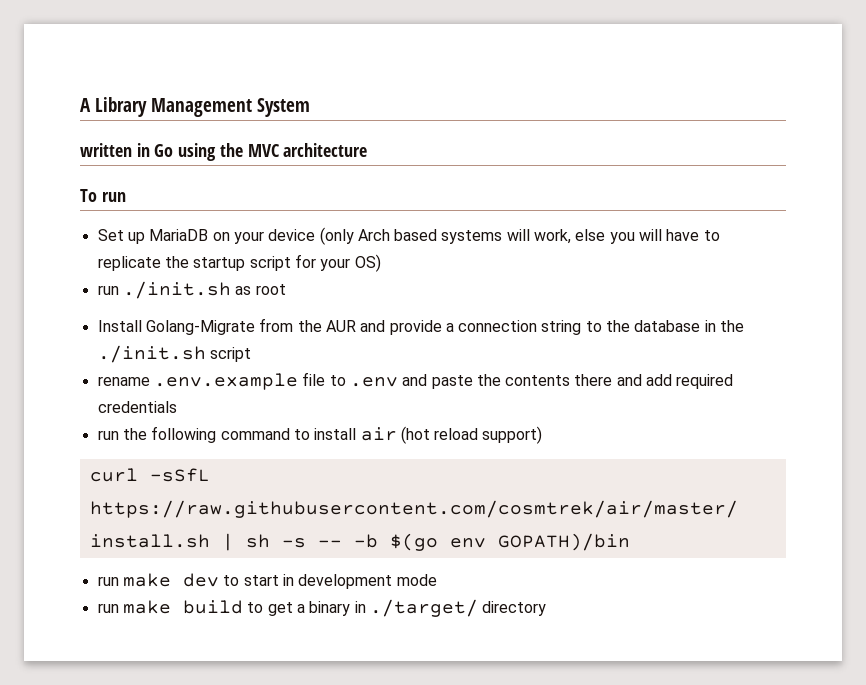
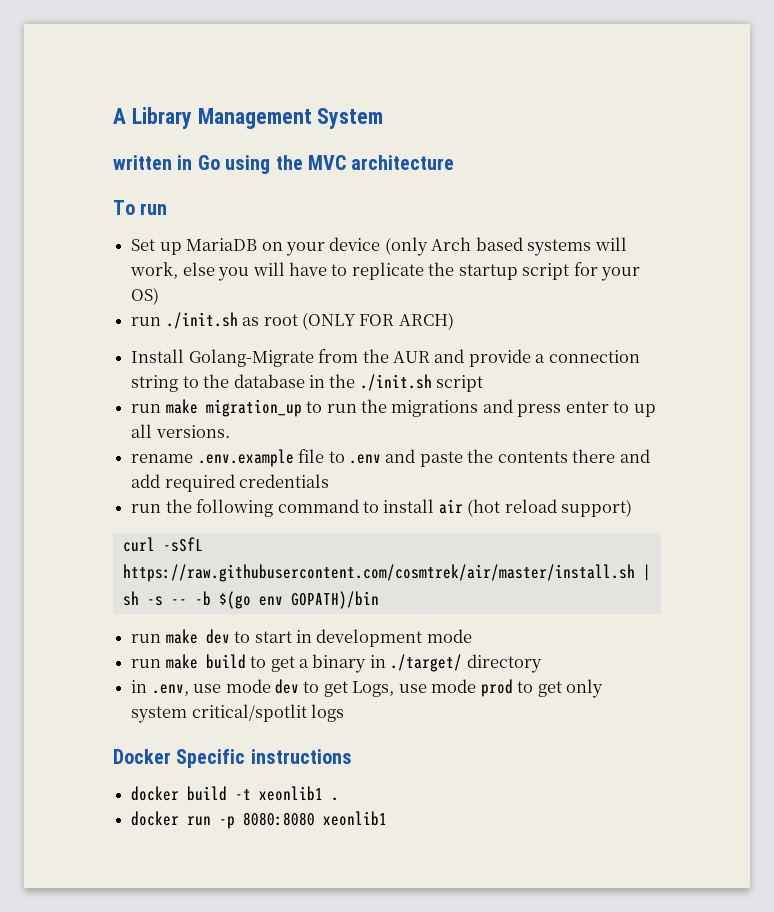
(286, 289) none -> [301,312,454,330] (ONLY FOR ARCH)
(251, 354) none -> [131,399,656,417] [131,424,230,438] // run make migration_up to run the migrations and press enter to up all versions.
(547, 608) none -> [131,679,604,698] [131,704,345,723] [113,749,352,768] [131,786,340,801] [131,811,388,829] // in .env, use mode dev to get Logs, use mode prod to get only system critical/spotlit logs // Docker Specific instructions // docker build -t xeonlib1 . // docker run -p 8080:8080 xeonlib1

